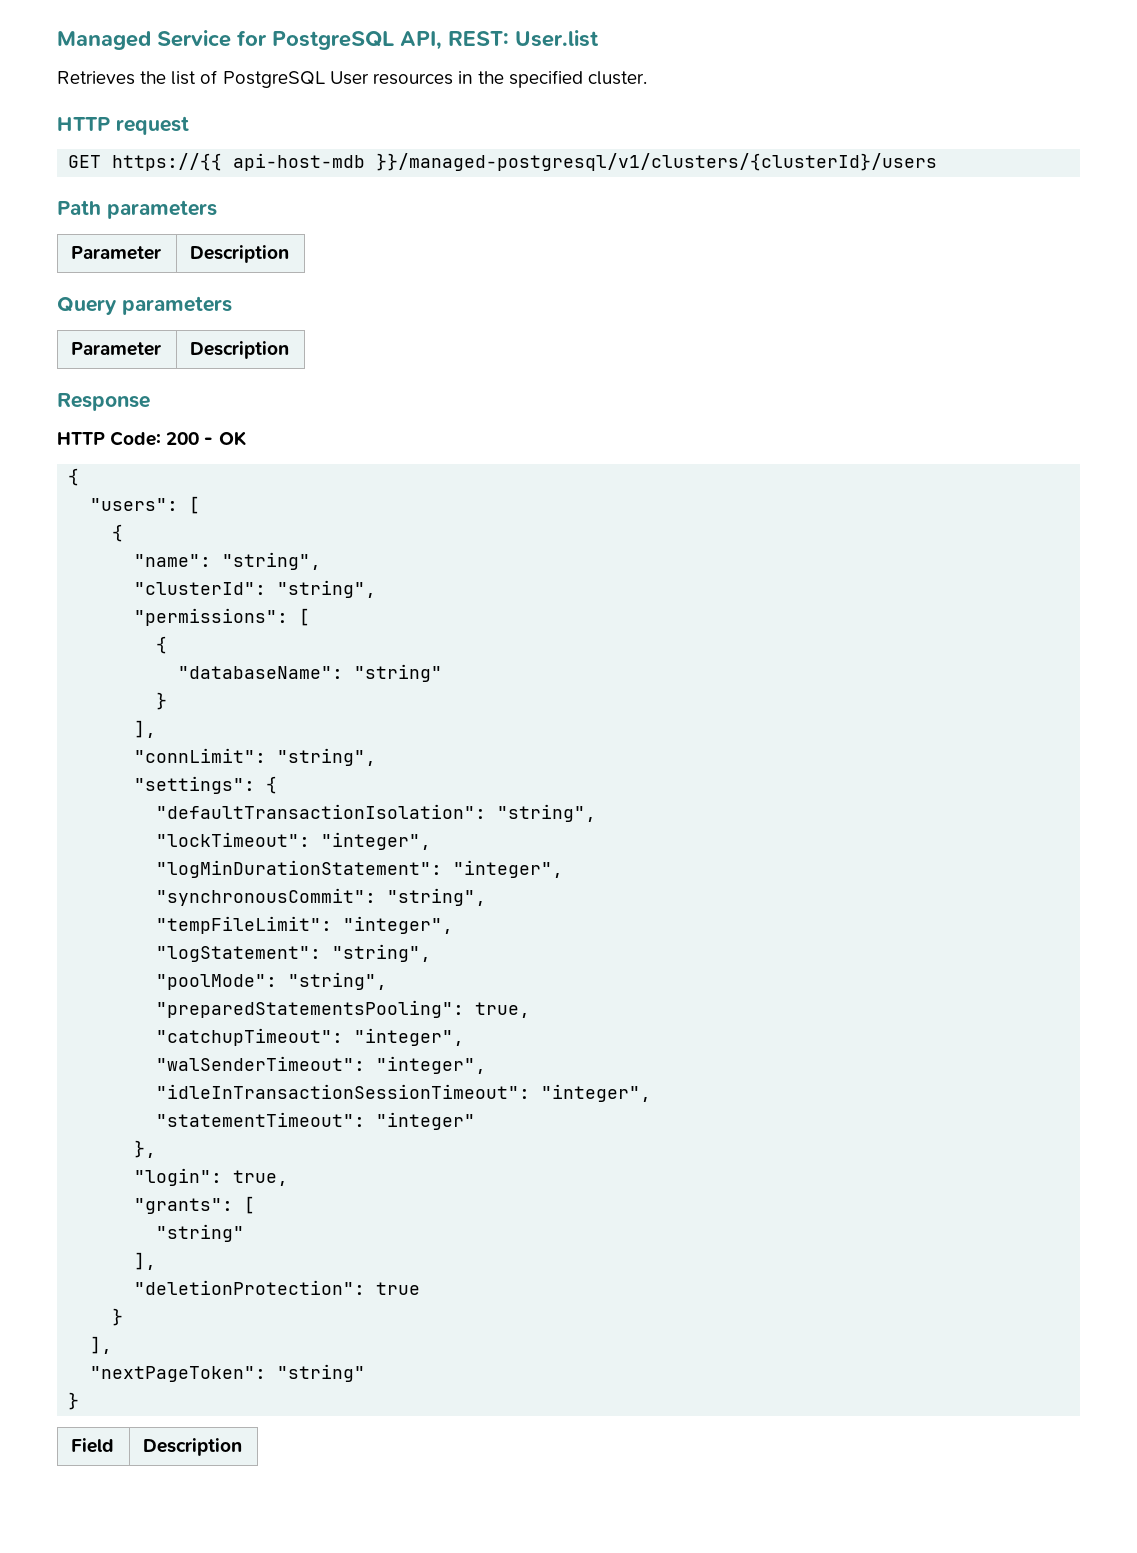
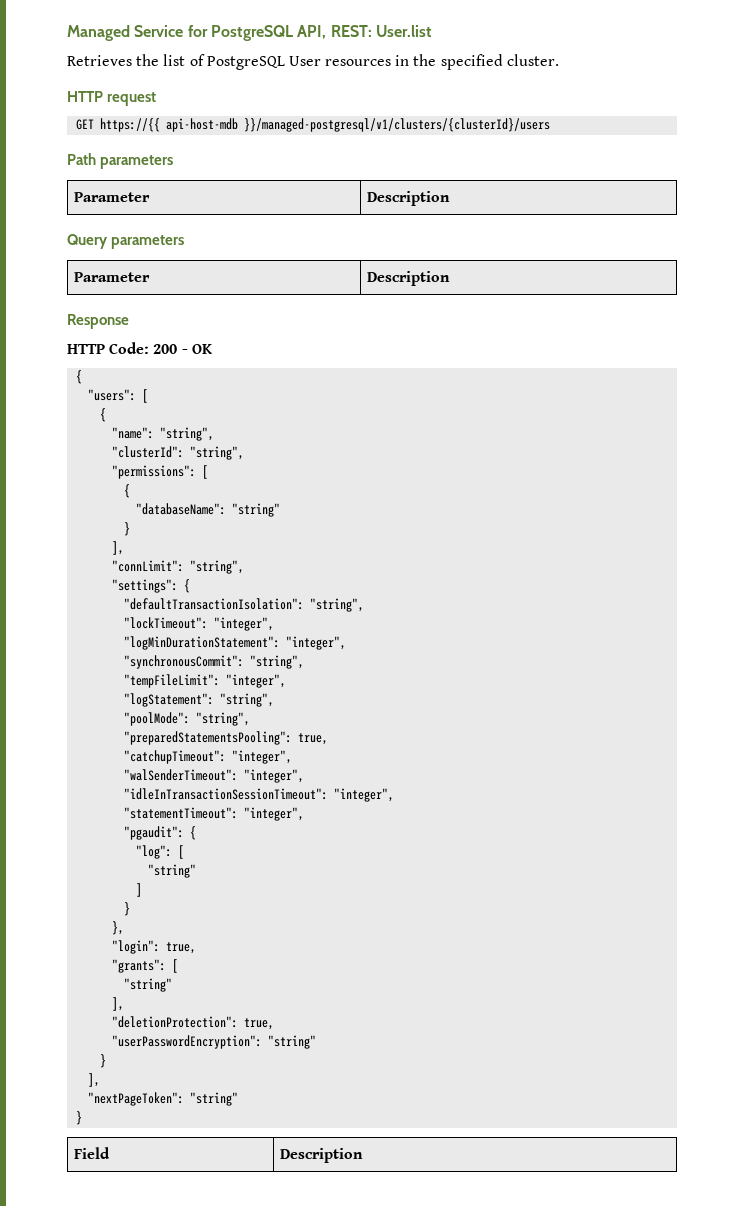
[376,1112,476,1130] "integer" -> [244,807,305,821] [124,826,197,840] [136,845,185,859] [148,864,197,878] [136,883,143,897] [124,902,131,916] "integer", // "pgaudit": { // "log": [ // "string" // ] // }
[376,1282,421,1295] true -> [244,1018,275,1030] [112,1035,317,1049] true, // "userPasswordEncryption": "string"

